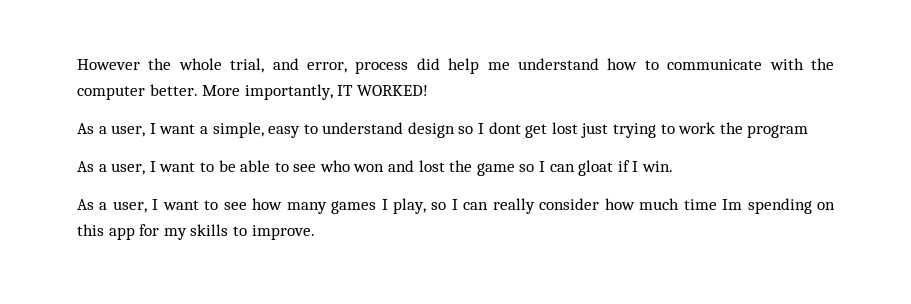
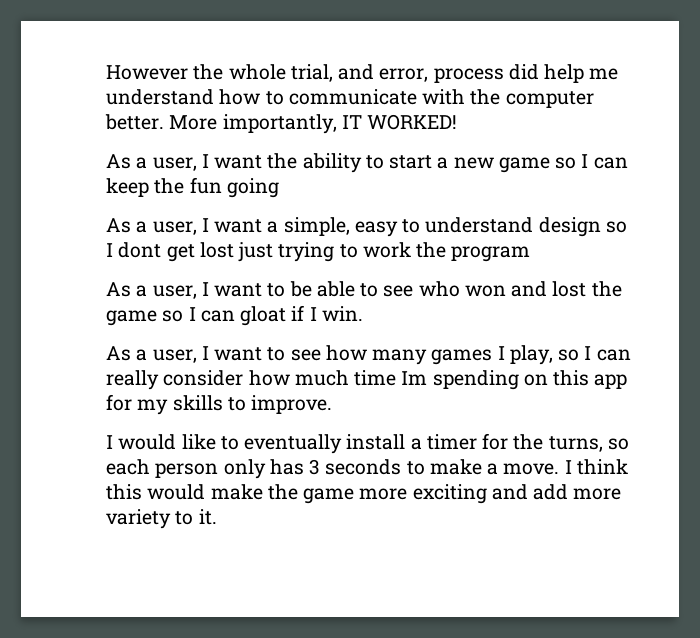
(428, 90) none -> [106,153,628,173] [106,177,279,198] // As a user, I want the ability to start a new game so I can keep the fun going
(315, 232) none -> [106,433,629,454] [106,459,628,479] [106,484,622,504] [106,509,217,529] // I would like to eventually install a timer for the turns, so each person only has 3 seconds to make a move. I think this would make the game more exciting and add more variety to it.

